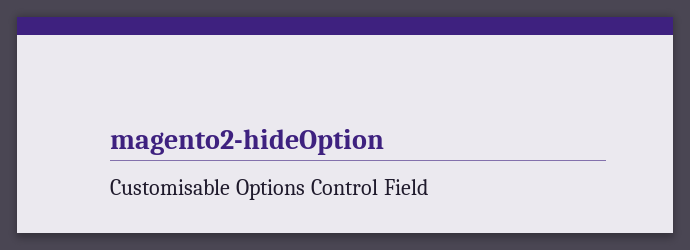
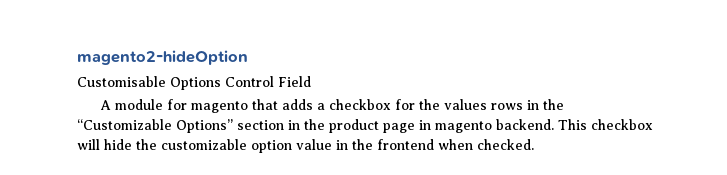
(428, 187) none -> [100,99,565,113] [77,119,653,133] [77,139,534,153] // A module for magento that adds a checkbox for the values rows in the “Customizable Options” section in the product page in magento backend. This checkbox will hide the customizable option value in the frontend when checked.

